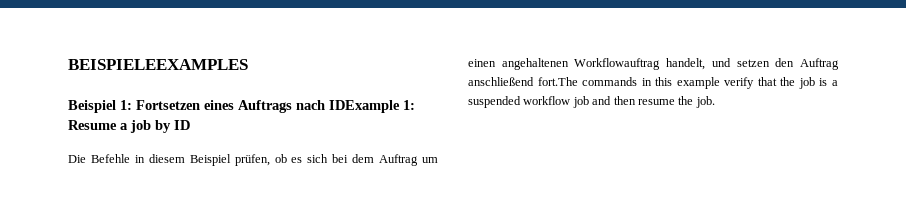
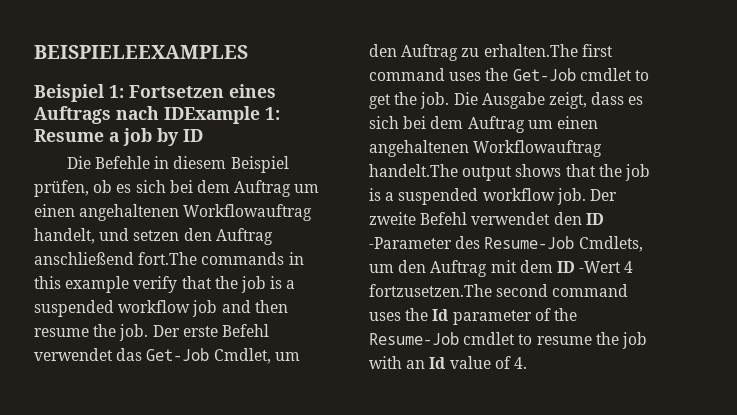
(715, 102) none -> [152,324,269,337] [34,348,300,364] [369,44,613,61] [369,68,649,81] [369,92,644,109] [369,116,598,133] [369,140,603,157] [369,164,650,181] [369,188,617,205] [369,212,604,225] [369,236,643,252] [369,260,634,277] [369,284,629,297] [369,308,577,325] [369,332,647,349] [369,356,527,369] Der erste Befehl verwendet das Get-Job Cmdlet, um den Auftrag zu erhalten.The first command uses the Get-Job cmdlet to get the job. Die Ausgabe zeigt, dass es sich bei dem Auftrag um einen angehaltenen Workflowauftrag handelt.The output shows that the job is a suspended workflow job. Der zweite Befehl verwendet den ID -Parameter des Resume-Job Cmdlets, um den Auftrag mit dem ID -Wert 4 fortzusetzen.The second command uses the Id parameter of the Resume-Job cmdlet to resume the job with an Id value of 4.

